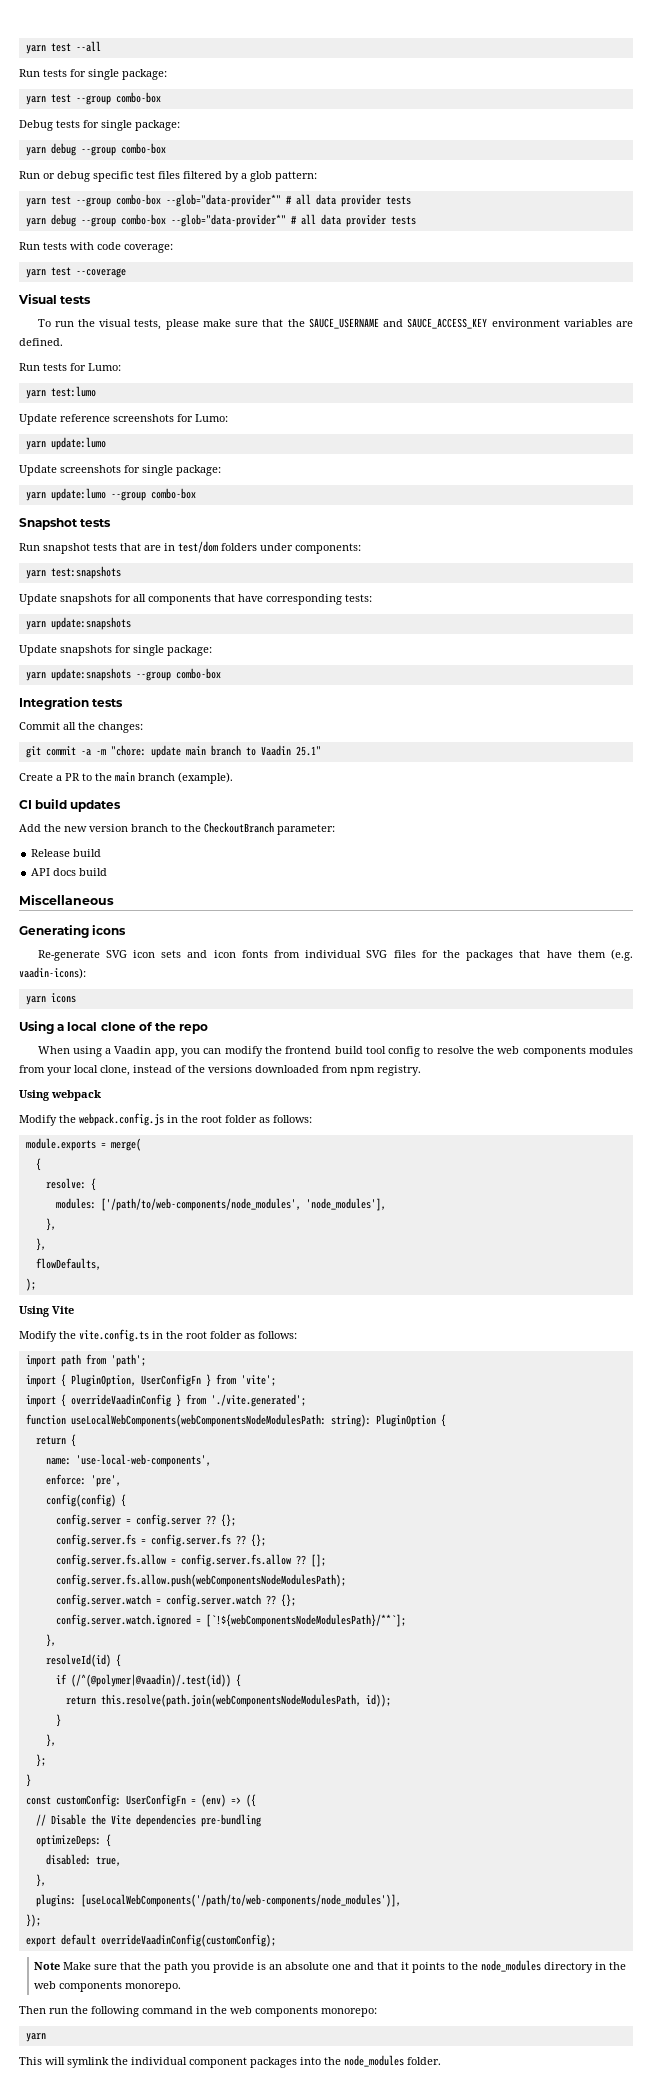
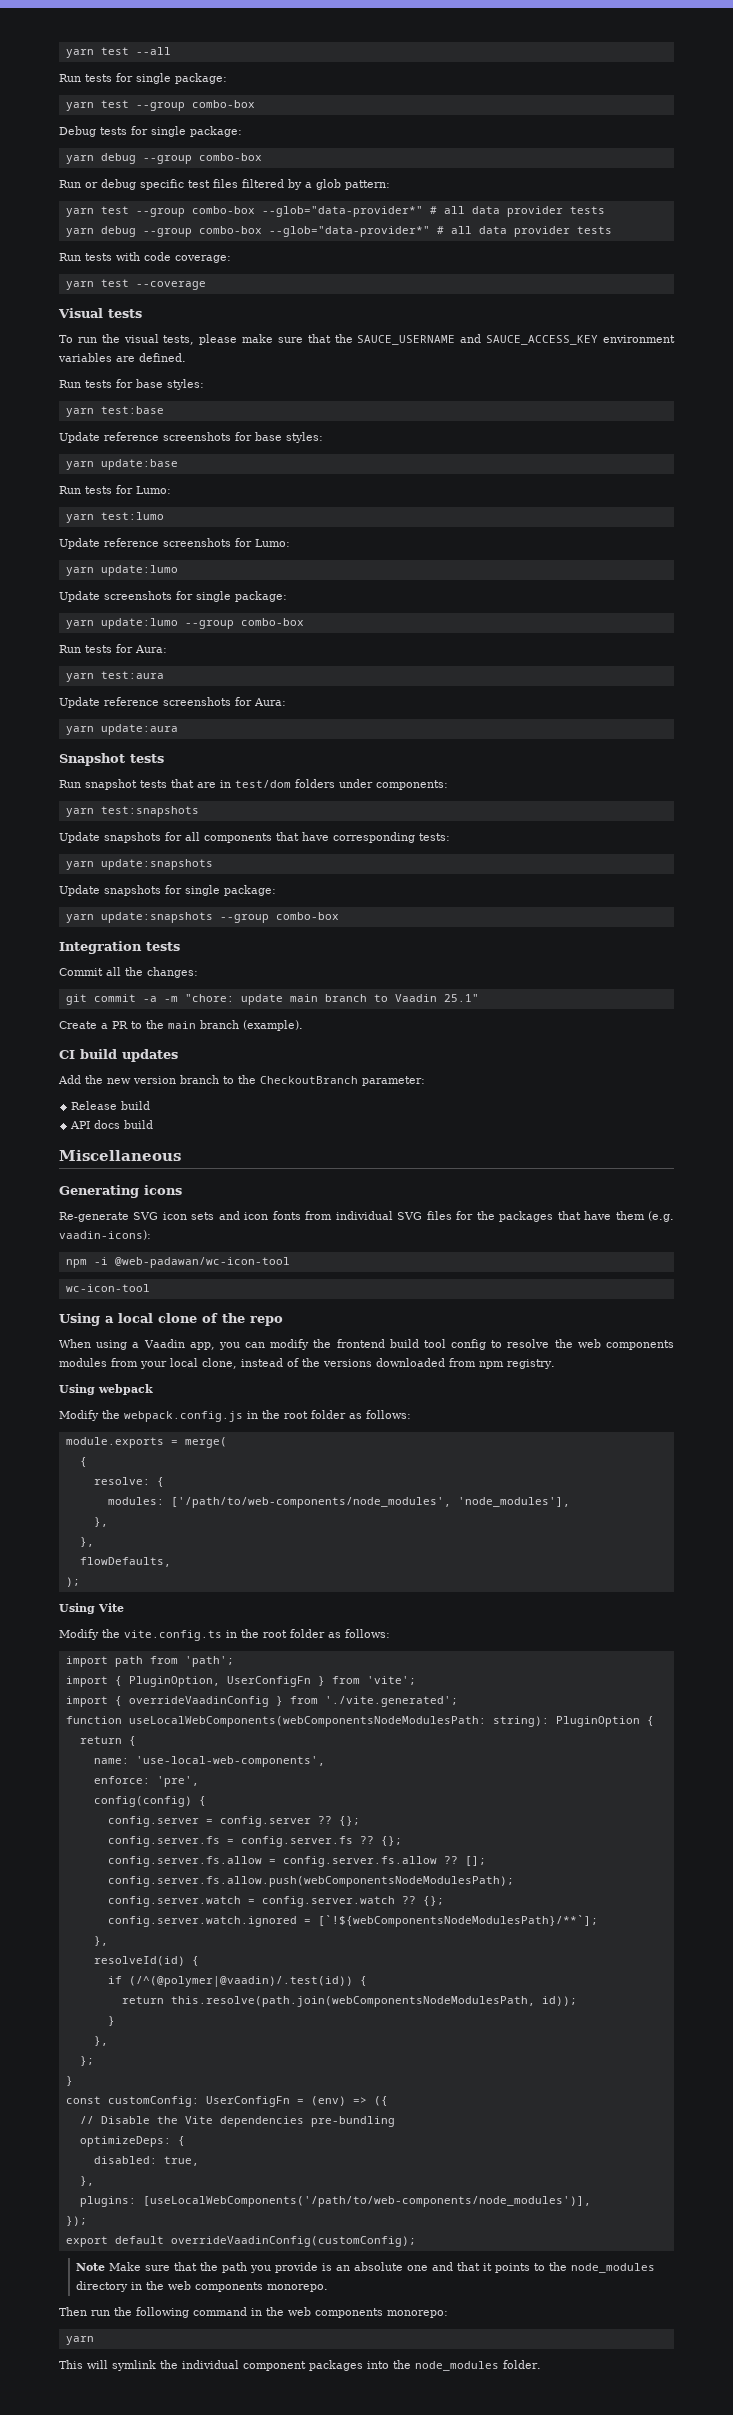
(63, 342) none -> [59,379,204,390] [65,406,164,417] [59,432,323,443] [65,459,178,470] // Run tests for base styles: // yarn test:base // Update reference screenshots for base styles: // yarn update:base
(196, 493) none -> [59,644,167,653] [65,671,164,682] [59,697,286,708] [65,724,178,735] // Run tests for Aura: // yarn test:aura // Update reference screenshots for Aura: // yarn update:aura
[25,993,76,1005] yarn icons -> [65,1257,290,1268] [65,1284,150,1292] npm -i @web-padawan/wc-icon-tool // wc-icon-tool

